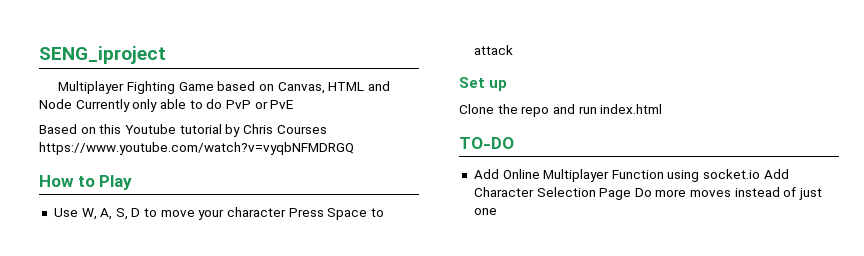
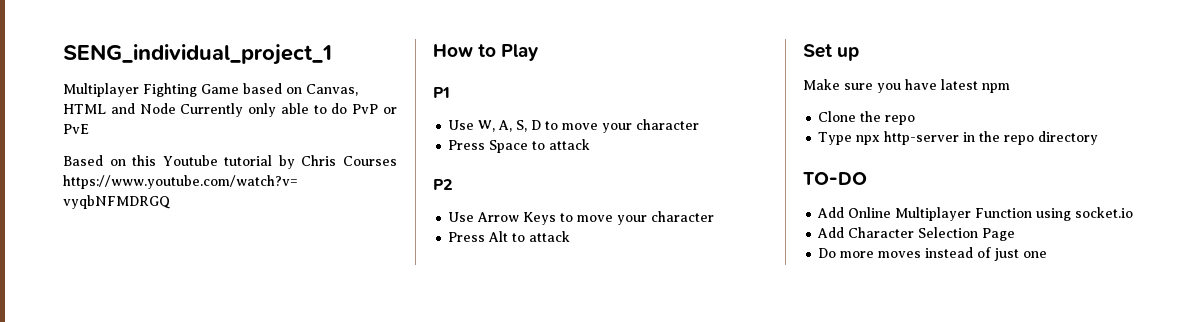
[39,46,166,64] SENG_iproject -> [63,44,332,65] SENG_individual_project_1
(133, 182) none -> [433,87,450,98] // P1
(287, 212) none -> (700, 124) //
[459,77,508,91] [459,104,663,117] Set up // Clone the repo and run index.html -> [433,179,453,190] [448,211,715,225] [448,231,571,242] [803,44,860,61] [803,79,1010,93] [818,111,916,125] [818,131,1099,145] P2 // Use Arrow Keys to move your character // Press Alt to attack // Set up // Make sure you have latest npm // Clone the repo // Type npx http-server in the repo directory
(761, 174) none -> (1134, 212) //
(632, 194) none -> (1016, 234) //

